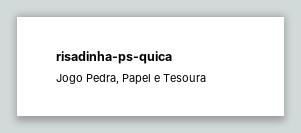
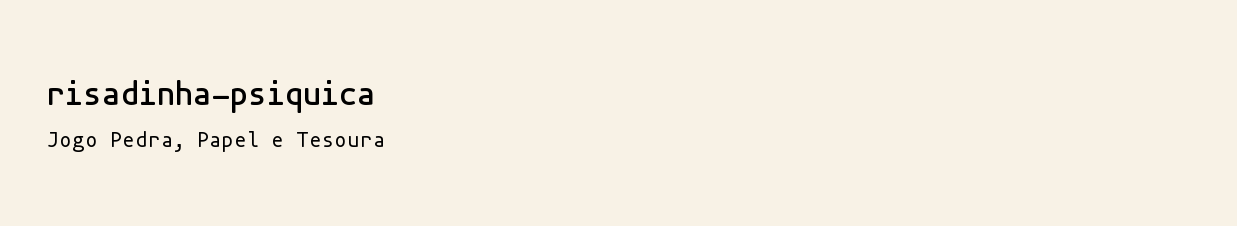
[56,51,172,64] risadinha-ps-quica -> [47,80,376,113] risadinha-psiquica

